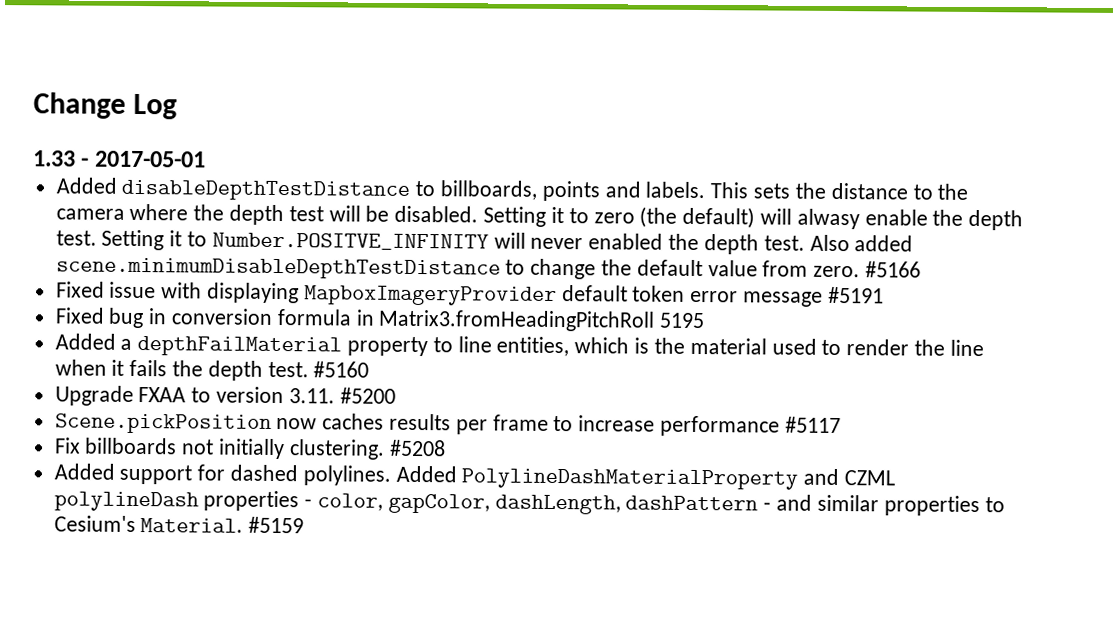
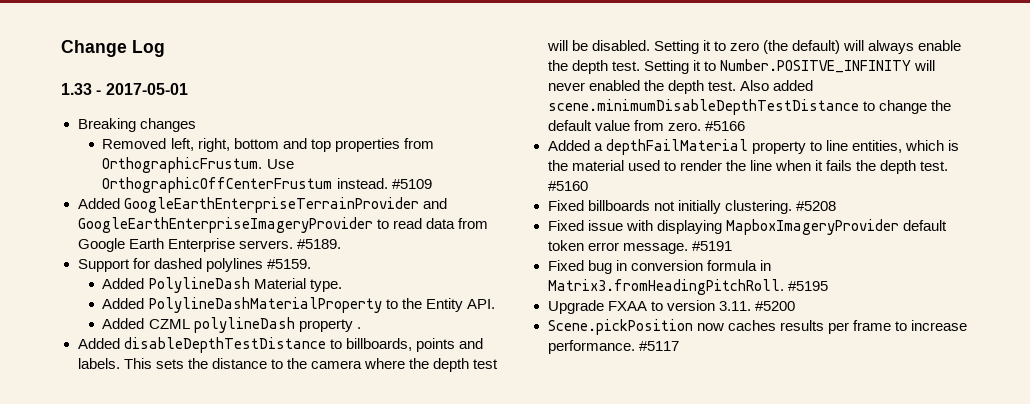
(206, 159) none -> [77,118,196,132] [102,138,434,152] [102,157,294,173] [102,177,432,193] [77,197,447,213] [77,217,488,233] [77,238,341,252] [77,258,311,272] [102,277,342,293] [102,297,495,313] [102,317,361,333] // Breaking changes // Removed left, right, bottom and top properties from OrthographicFrustum. Use OrthographicOffCenterFrustum instead. #5109 // Added GoogleEarthEnterpriseTerrainProvider and GoogleEarthEnterpriseImageryProvider to read data from Google Earth Enterprise servers. #5189. // Support for dashed polylines #5159. // Added PolylineDash Material type. // Added PolylineDashMaterialProperty to the Entity API. // Added CZML polylineDash property .
[796,208,860,230] alwasy -> [868,40,914,54] always
[55,281,884,307] [54,307,706,332] // Fixed issue with displaying MapboxImageryProvider default token error message #5191 // Fixed bug in conversion formula in Matrix3.fromHeadingPitchRoll 5195 -> (745, 126) none
(370, 369) none -> [547,200,836,214] [547,219,947,235] [547,240,732,254] [547,260,771,274] [547,279,828,295] // Fixed billboards not initially clustering. #5208 // Fixed issue with displaying MapboxImageryProvider default token error message. #5191 // Fixed bug in conversion formula in Matrix3.fromHeadingPitchRoll. #5195
[660,415,781,437] performance -> [547,340,635,354] performance.
[53,437,446,460] [53,463,896,490] [53,490,1005,517] [53,515,305,534] // Fix billboards not initially clustering. #5208 // Added support for dashed polylines. Added PolylineDashMaterialProperty and CZML polylineDash properties - color, gapColor, dashLength, dashPattern - and similar properties to Cesium's Material. #5159 -> (679, 346) none

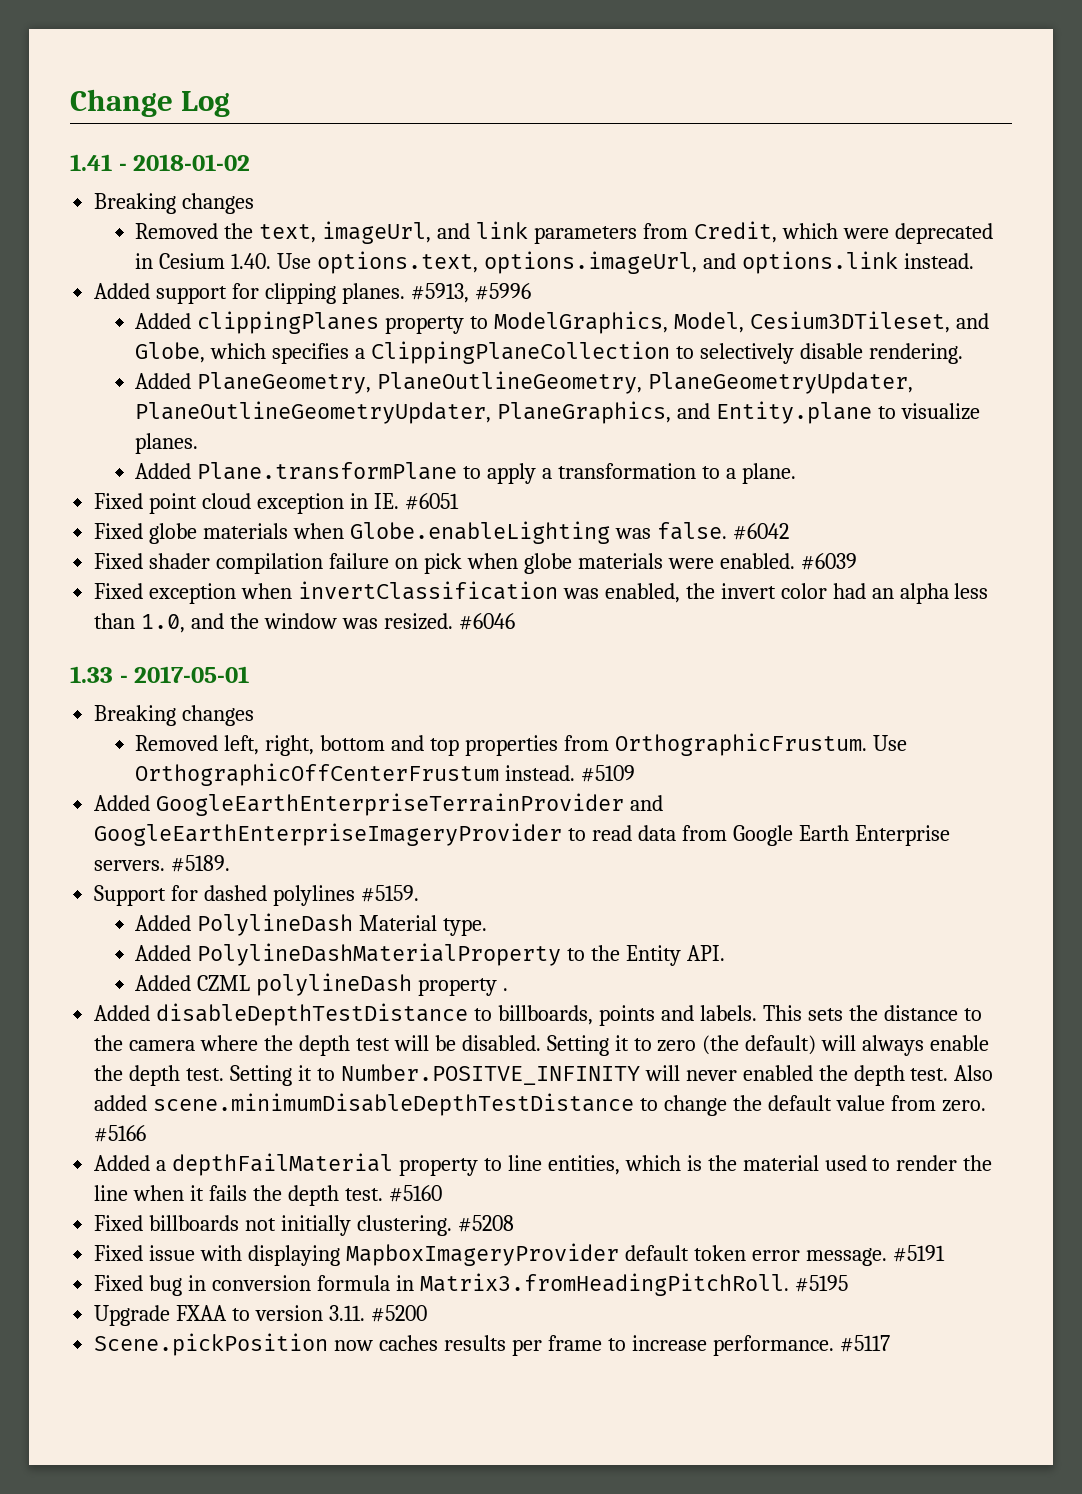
(165, 48) none -> [70,154,251,171] [94,193,255,214] [135,221,993,244] [135,251,974,274] [94,283,531,304] [135,311,990,334] [135,341,963,364] [135,371,914,394] [135,401,981,424] [135,433,199,454] [135,462,796,484] [94,493,459,514] [94,521,789,544] [94,553,857,574] [94,581,989,604] [94,613,515,633] // 1.41 - 2018-01-02 // Breaking changes // Removed the text, imageUrl, and link parameters from Credit, which were deprecated in Cesium 1.40. Use options.text, options.imageUrl, and options.link instead. // Added support for clipping planes. #5913, #5996 // Added clippingPlanes property to ModelGraphics, Model, Cesium3DTileset, and Globe, which specifies a ClippingPlaneCollection to selectively disable rendering. // Added PlaneGeometry, PlaneOutlineGeometry, PlaneGeometryUpdater, PlaneOutlineGeometryUpdater, PlaneGraphics, and Entity.plane to visualize planes. // Added Plane.transformPlane to apply a transformation to a plane. // Fixed point cloud exception in IE. #6051 // Fixed globe materials when Globe.enableLighting was false. #6042 // Fixed shader compilation failure on pick when globe materials were enabled. #6039 // Fixed exception when invertClassification was enabled, the invert color had an alpha less than 1.0, and the window was resized. #6046

